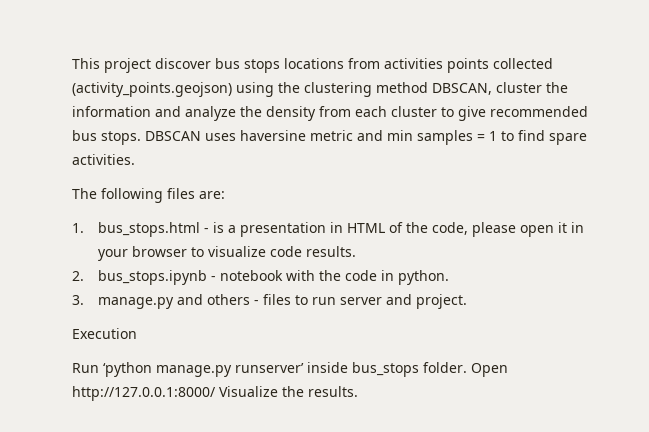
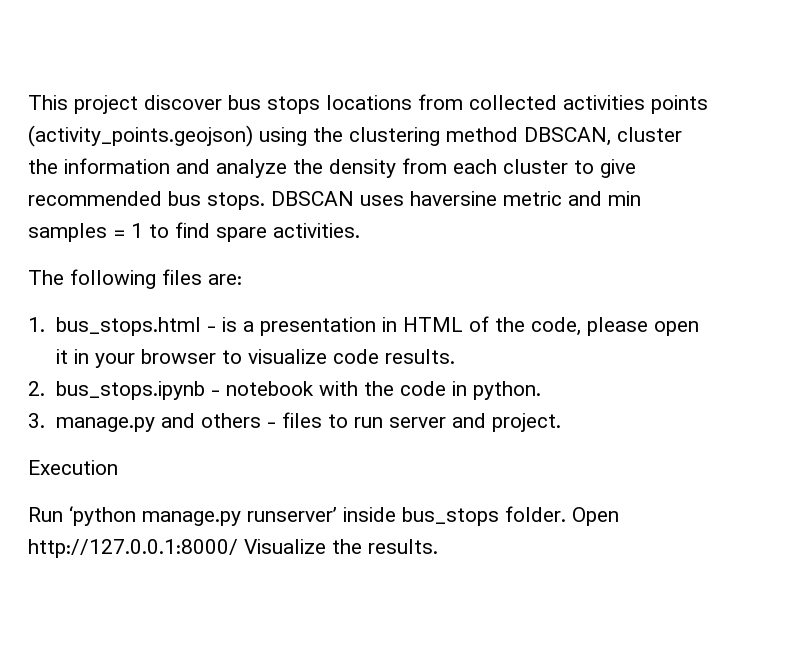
(380, 63) none -> [469,95,557,110] collected
[493,58,553,69] collected -> (708, 104) none

